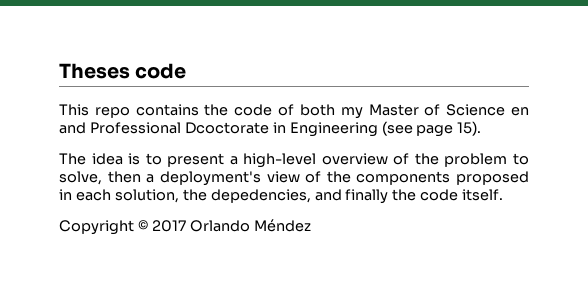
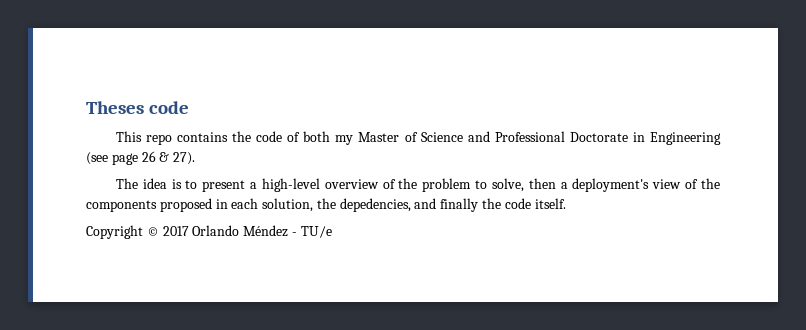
[510,107,529,116] en -> (463, 137) none
[184,122,269,134] Dcoctorate -> [569,132,628,142] Doctorate
[457,121,482,136] 15). -> [141,151,196,165] 26 & 27).
(311, 225) none -> [291,226,332,238] - TU/e

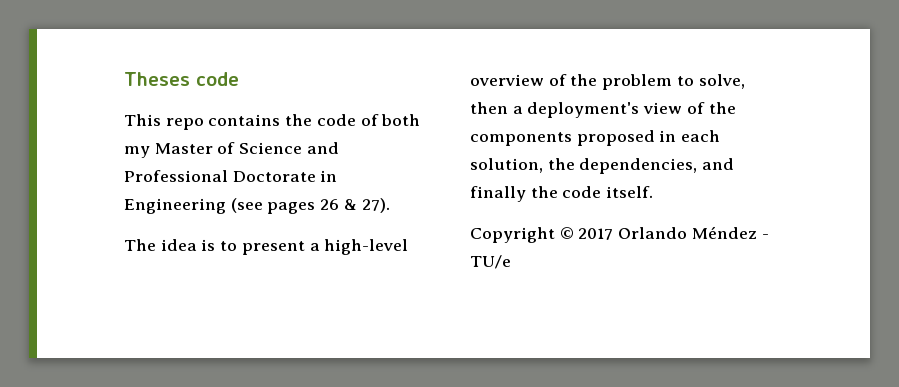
[111,153,138,165] page -> [267,202,316,214] pages
[339,198,411,212] depedencies, -> [579,158,698,174] dependencies,

